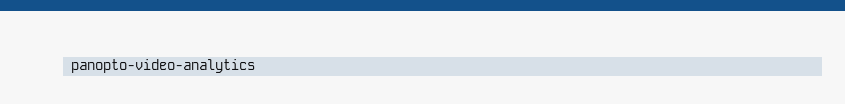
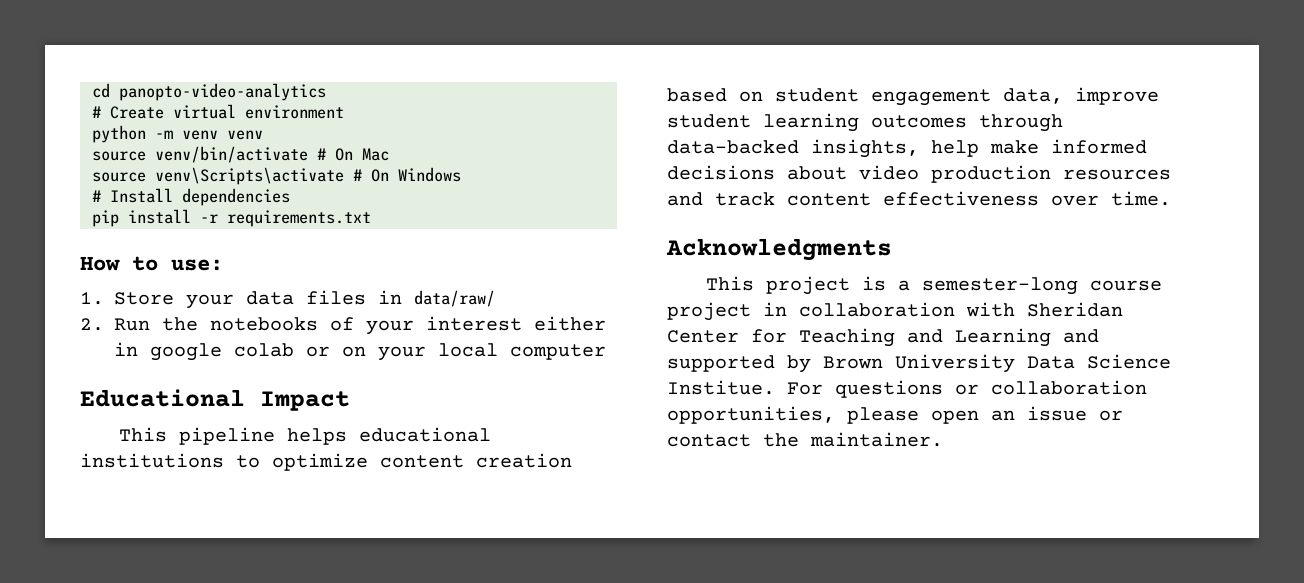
(71, 66) none -> [92,83,110,98] cd
(256, 66) none -> [92,104,344,119] [92,125,263,143] [92,146,389,163] [92,167,461,185] [92,188,290,206] [92,209,371,227] [80,256,223,271] [80,290,495,309] [80,316,606,335] [114,342,606,361] [80,389,350,411] [118,427,491,445] [80,453,572,471] [667,87,1159,106] [667,113,1063,132] [667,139,1147,158] [667,165,1171,183] [667,191,1171,206] [666,238,892,261] [705,276,1162,295] [667,302,1123,321] [667,328,1099,347] [667,354,1171,373] [667,380,1147,398] [667,406,1123,424] [667,432,943,447] // # Create virtual environment // python -m venv venv // source venv/bin/activate # On Mac // source venv\Scripts\activate # On Windows // # Install dependencies // pip install -r requirements.txt // How to use: // 1. Store your data files in data/raw/ // 2. Run the notebooks of your interest either in google colab or on your local computer // Educational Impact // This pipeline helps educational institutions to optimize content creation based on student engagement data, improve student learning outcomes through data-backed insights, help make informed decisions about video production resources and track content effectiveness over time. // Acknowledgments // This project is a semester-long course project in collaboration with Sheridan Center for Teaching and Learning and supported by Brown University Data Science Institue. For questions or collaboration opportunities, please open an issue or contact the maintainer.

